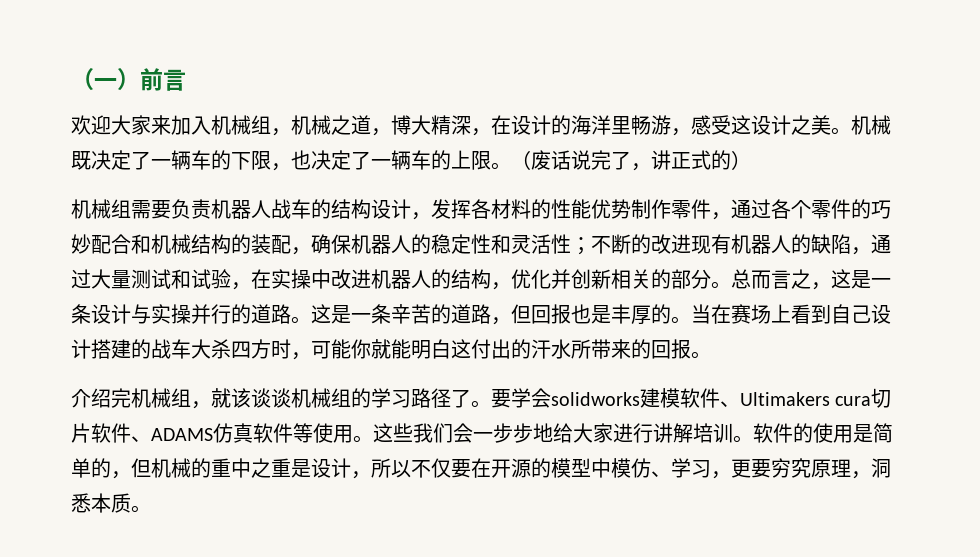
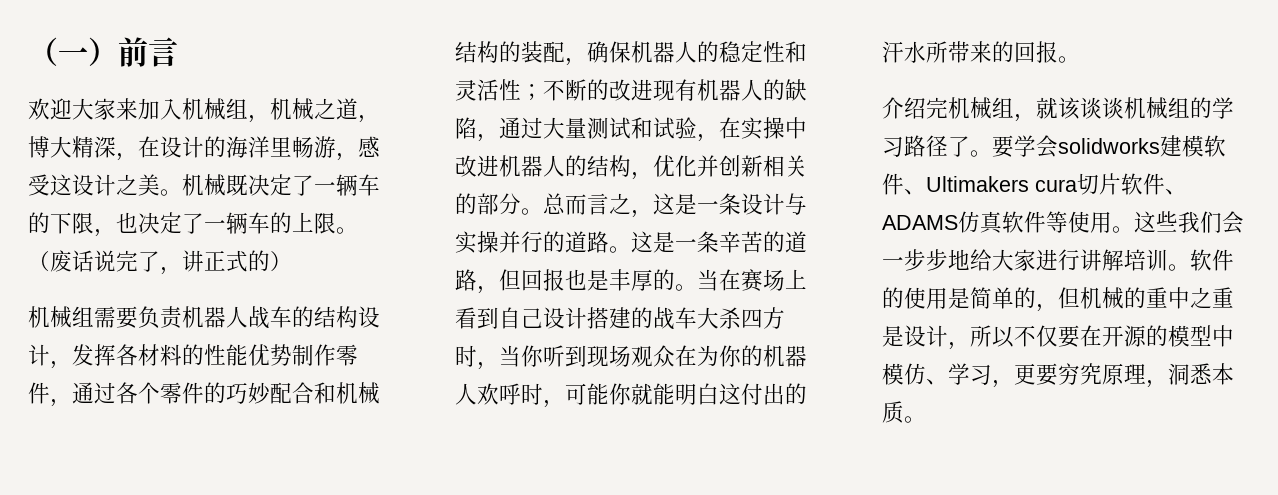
(311, 356) none -> [499,345,807,367] [455,383,565,408] 当你听到现场观众在为你的机器人欢呼时，

